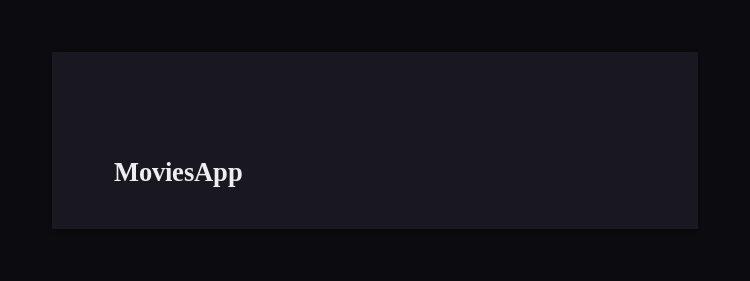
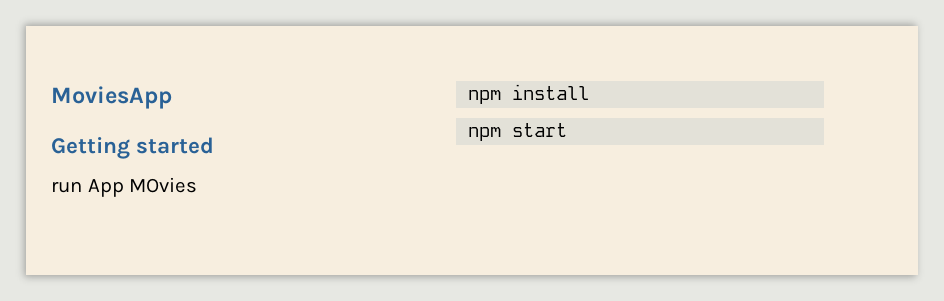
(243, 174) none -> [51,137,215,159] [51,177,198,197] [468,84,590,104] [468,123,568,141] // Getting started // run App MOvies // npm install // npm start

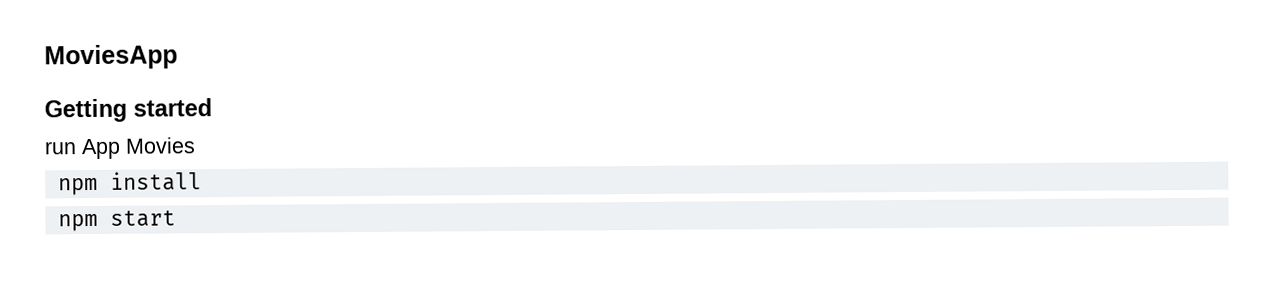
[129,177,198,193] MOvies -> [125,137,196,154] Movies

